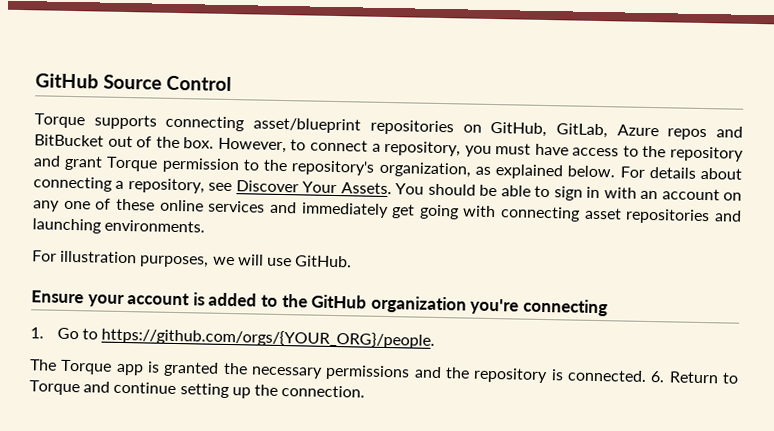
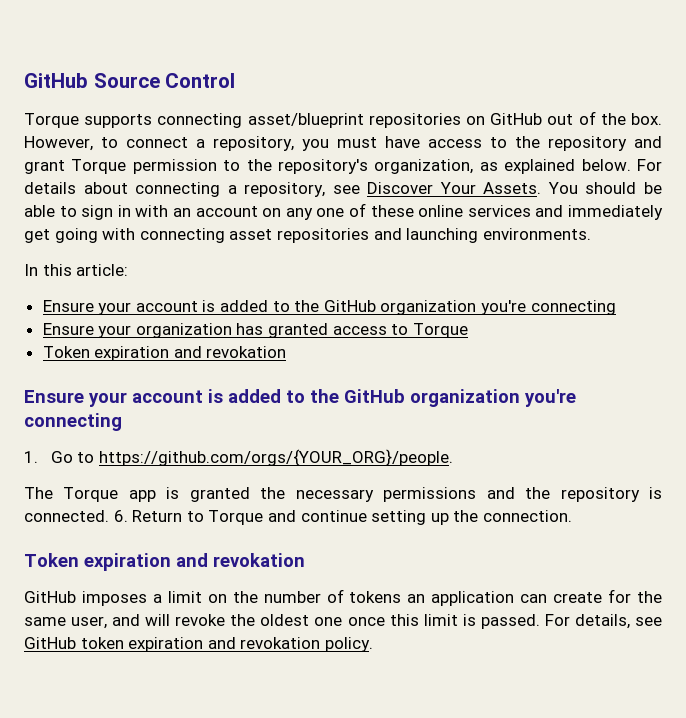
[490,121,744,141] [34,134,104,147] GitHub, GitLab, Azure repos and BitBucket -> [490,113,543,125] GitHub
[32,250,353,268] For illustration purposes, we will use GitHub. -> [24,264,129,276] [42,300,616,315] [42,323,468,338] [42,346,287,361] In this article: // Ensure your account is added to the GitHub organization you're connecting // Ensure your organization has granted access to Torque // Token expiration and revokation
(366, 391) none -> [24,553,305,571] [24,589,663,606] [24,614,663,629] [24,637,373,652] // Token expiration and revokation // GitHub imposes a limit on the number of tokens an application can create for the same user, and will revoke the oldest one once this limit is passed. For details, see GitHub token expiration and revokation policy.

